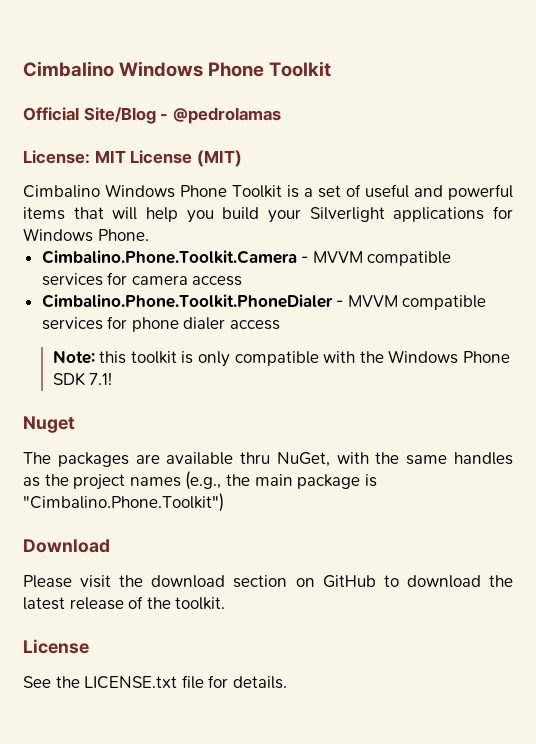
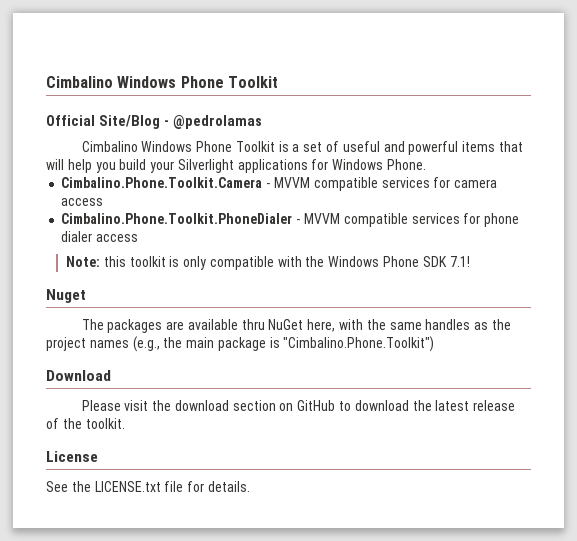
[23,150,242,167] // License: MIT License (MIT) -> (262, 122) none
[276,452,330,467] NuGet, -> [268,319,336,332] NuGet here,

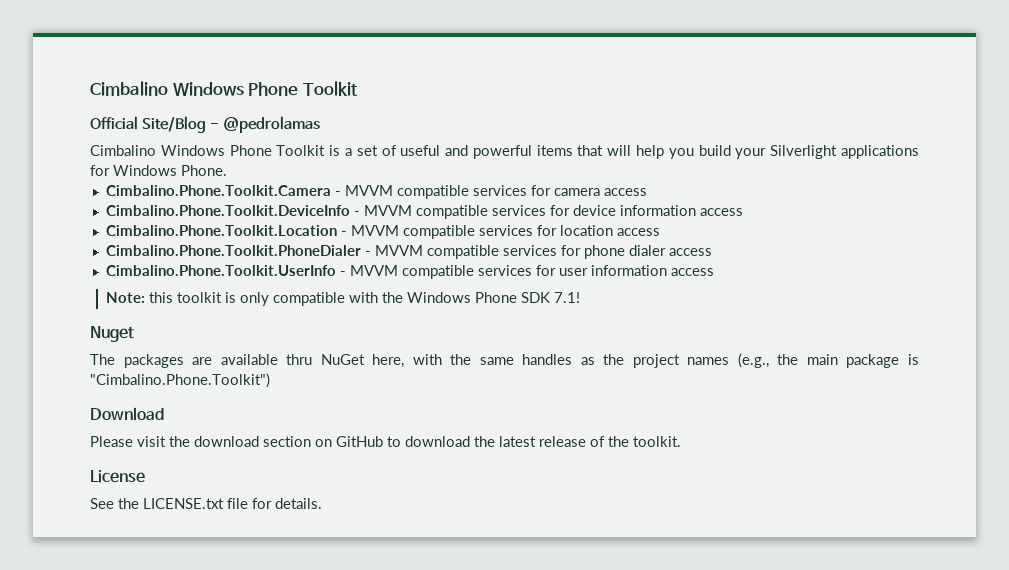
(104, 202) none -> [105,205,743,219] [105,225,660,239] // Cimbalino.Phone.Toolkit.DeviceInfo - MVVM compatible services for device information access // Cimbalino.Phone.Toolkit.Location - MVVM compatible services for location access
(139, 238) none -> [105,265,714,279] // Cimbalino.Phone.Toolkit.UserInfo - MVVM compatible services for user information access

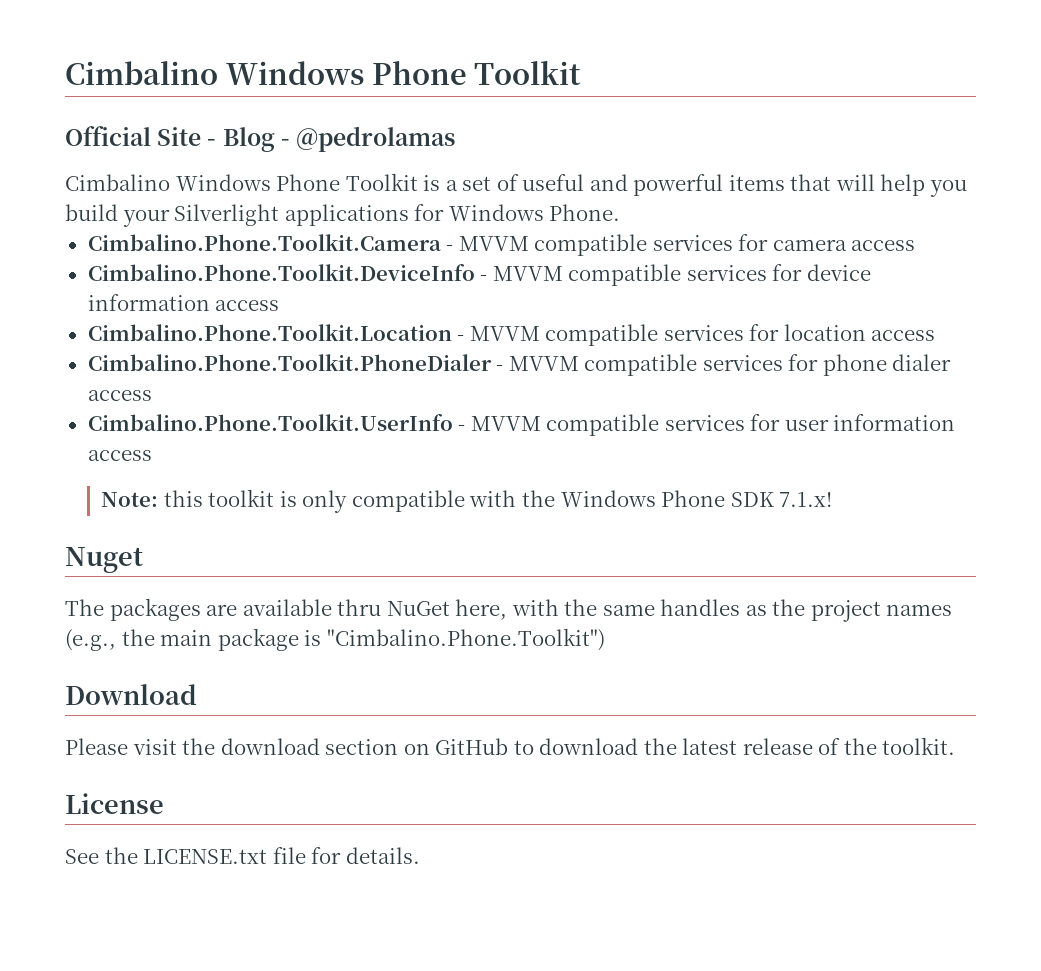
[142,116,207,133] Site/Blog -> [157,127,275,152] Site - Blog
[554,292,581,303] 7.1! -> [779,492,833,507] 7.1.x!

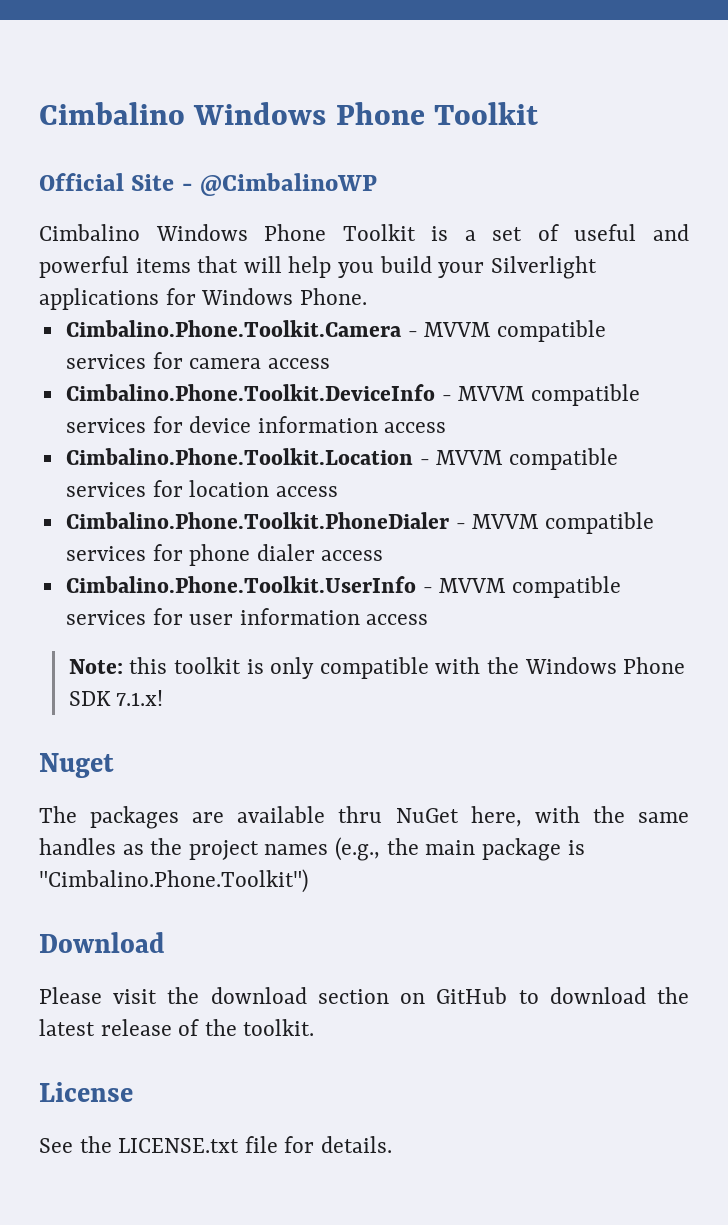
[222,126,456,152] Blog - @pedrolamas -> [200,173,378,196] @CimbalinoWP

